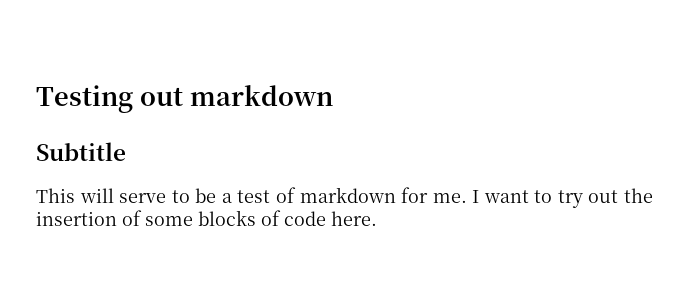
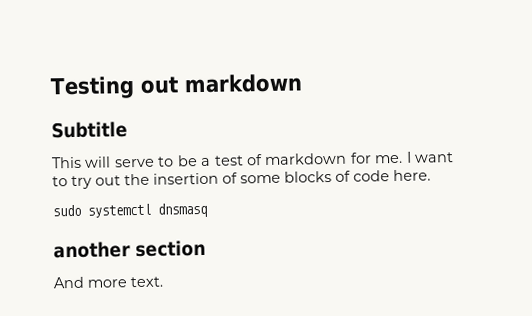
(377, 218) none -> [52,202,207,218] [53,239,206,259] [53,276,163,289] // sudo systemctl dnsmasq // another section // And more text.

